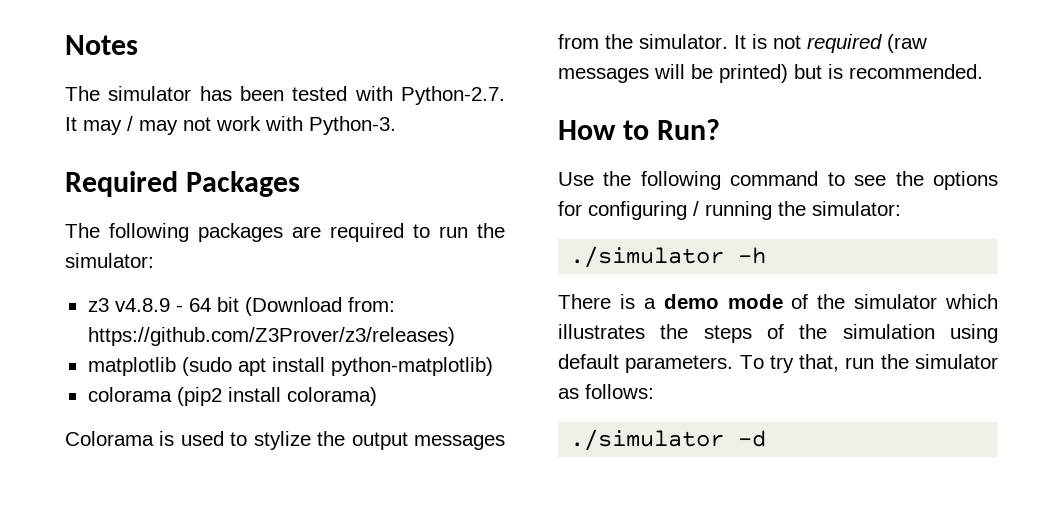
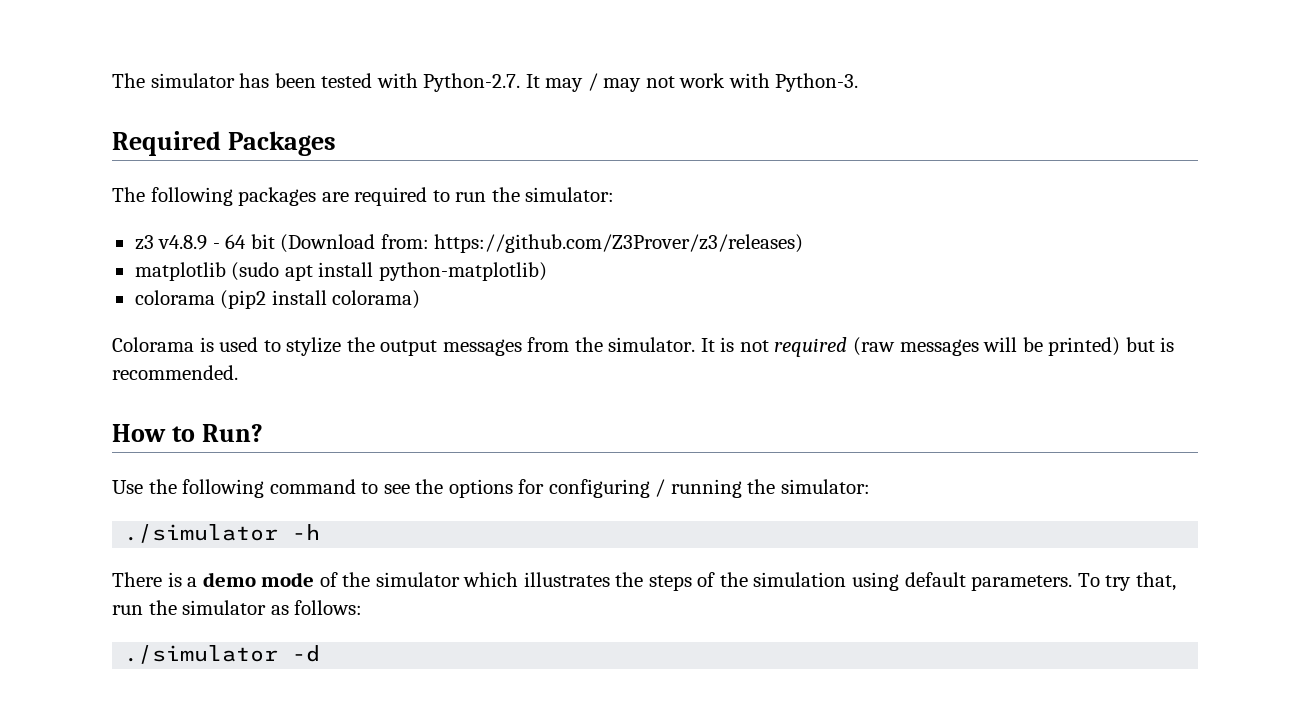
[65,35,138,55] Notes // -> (112, 80) none

